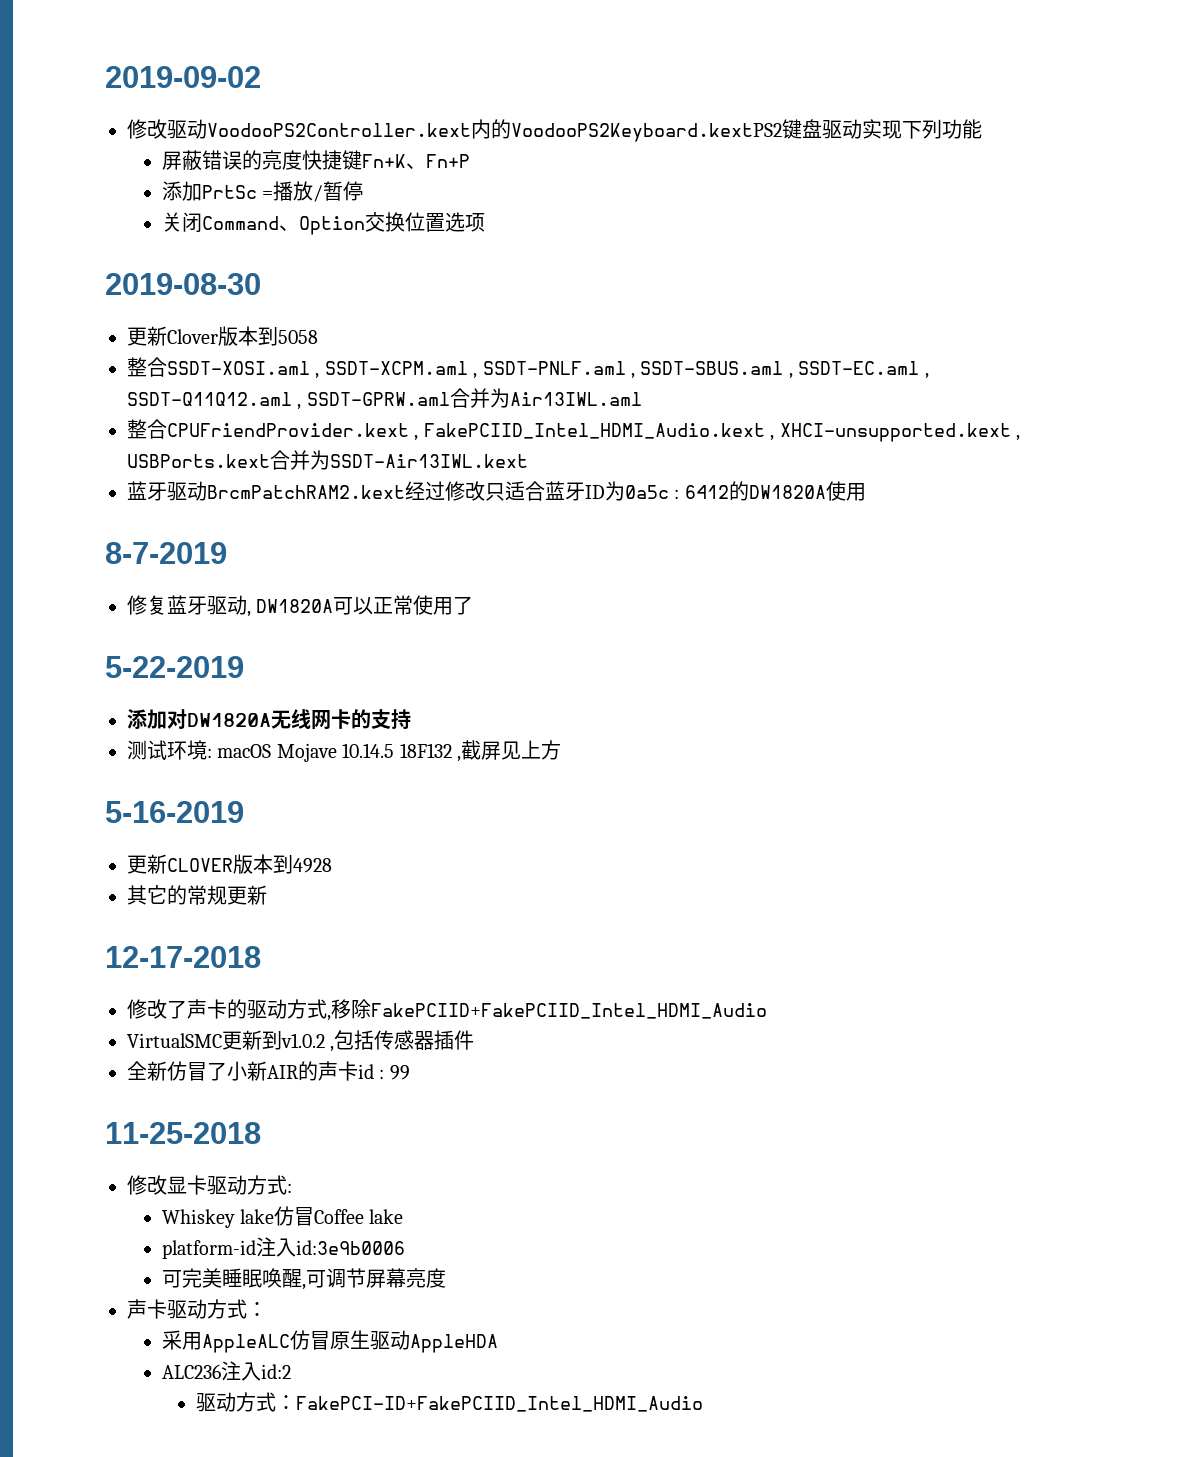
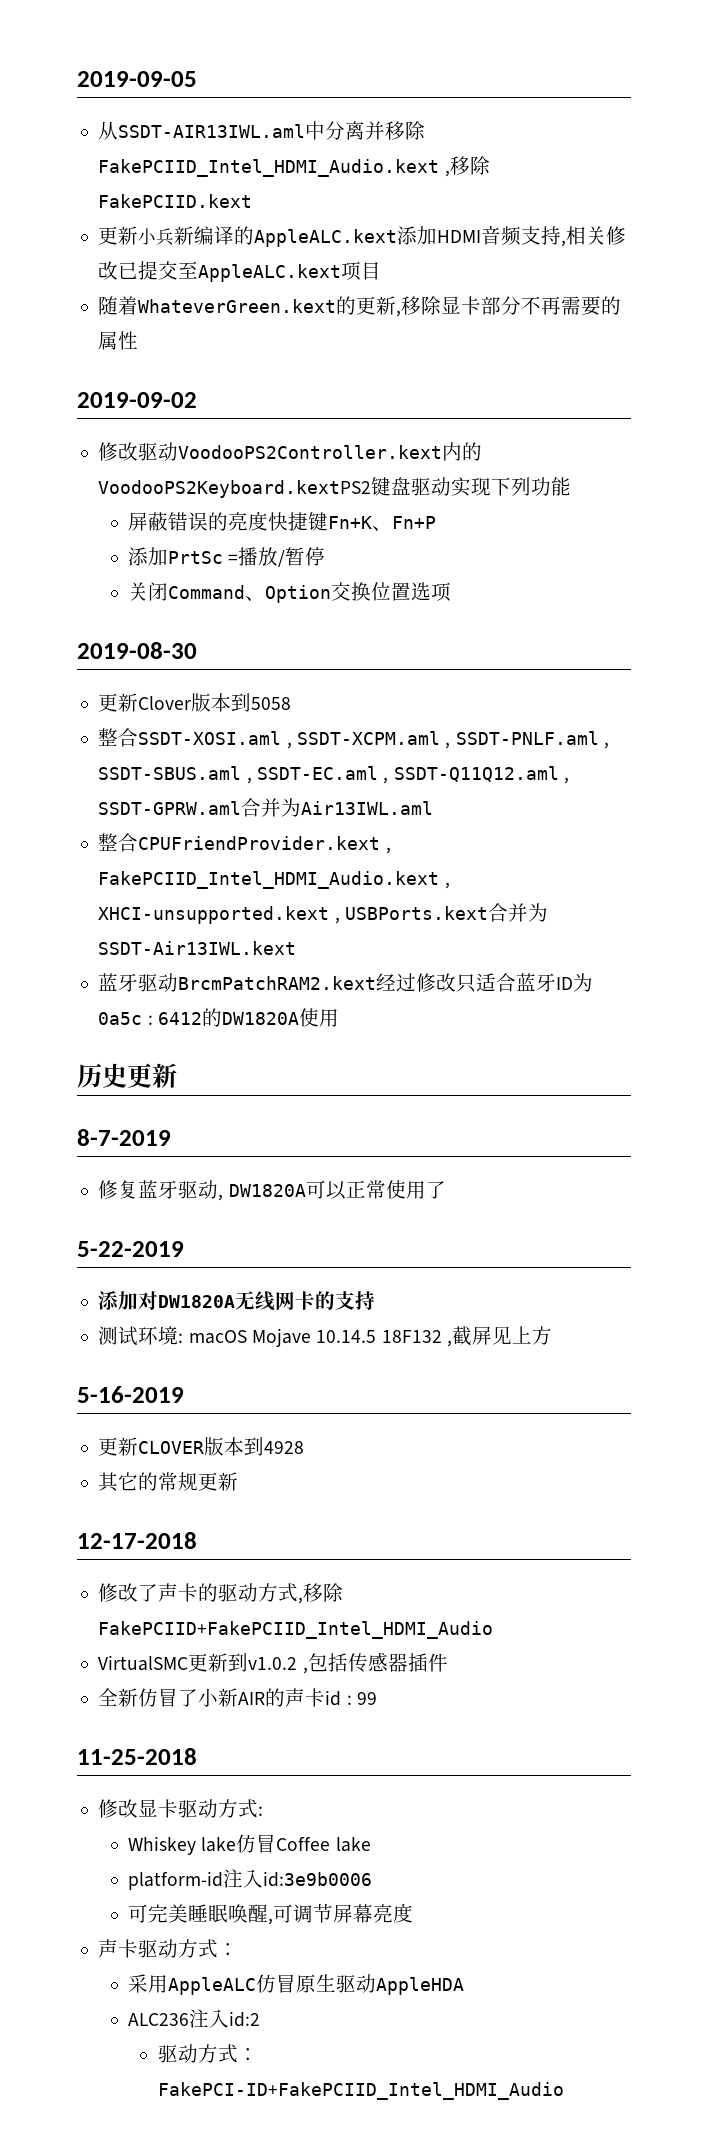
(105, 77) none -> [77,71,197,87] [98,121,426,140] [98,156,490,177] [98,194,253,208] [98,226,627,247] [98,261,382,282] [98,296,622,317] [98,331,139,350] 2019-09-05 // 从SSDT-AIR13IWL.aml中分离并移除FakePCIID_Intel_HDMI_Audio.kext ,移除FakePCIID.kext // 更新小兵新编译的AppleALC.kext添加HDMI音频支持,相关修改已提交至AppleALC.kext项目 // 随着WhateverGreen.kext的更新,移除显卡部分不再需要的属性 //
(866, 492) none -> [77,1063,177,1088] // 历史更新

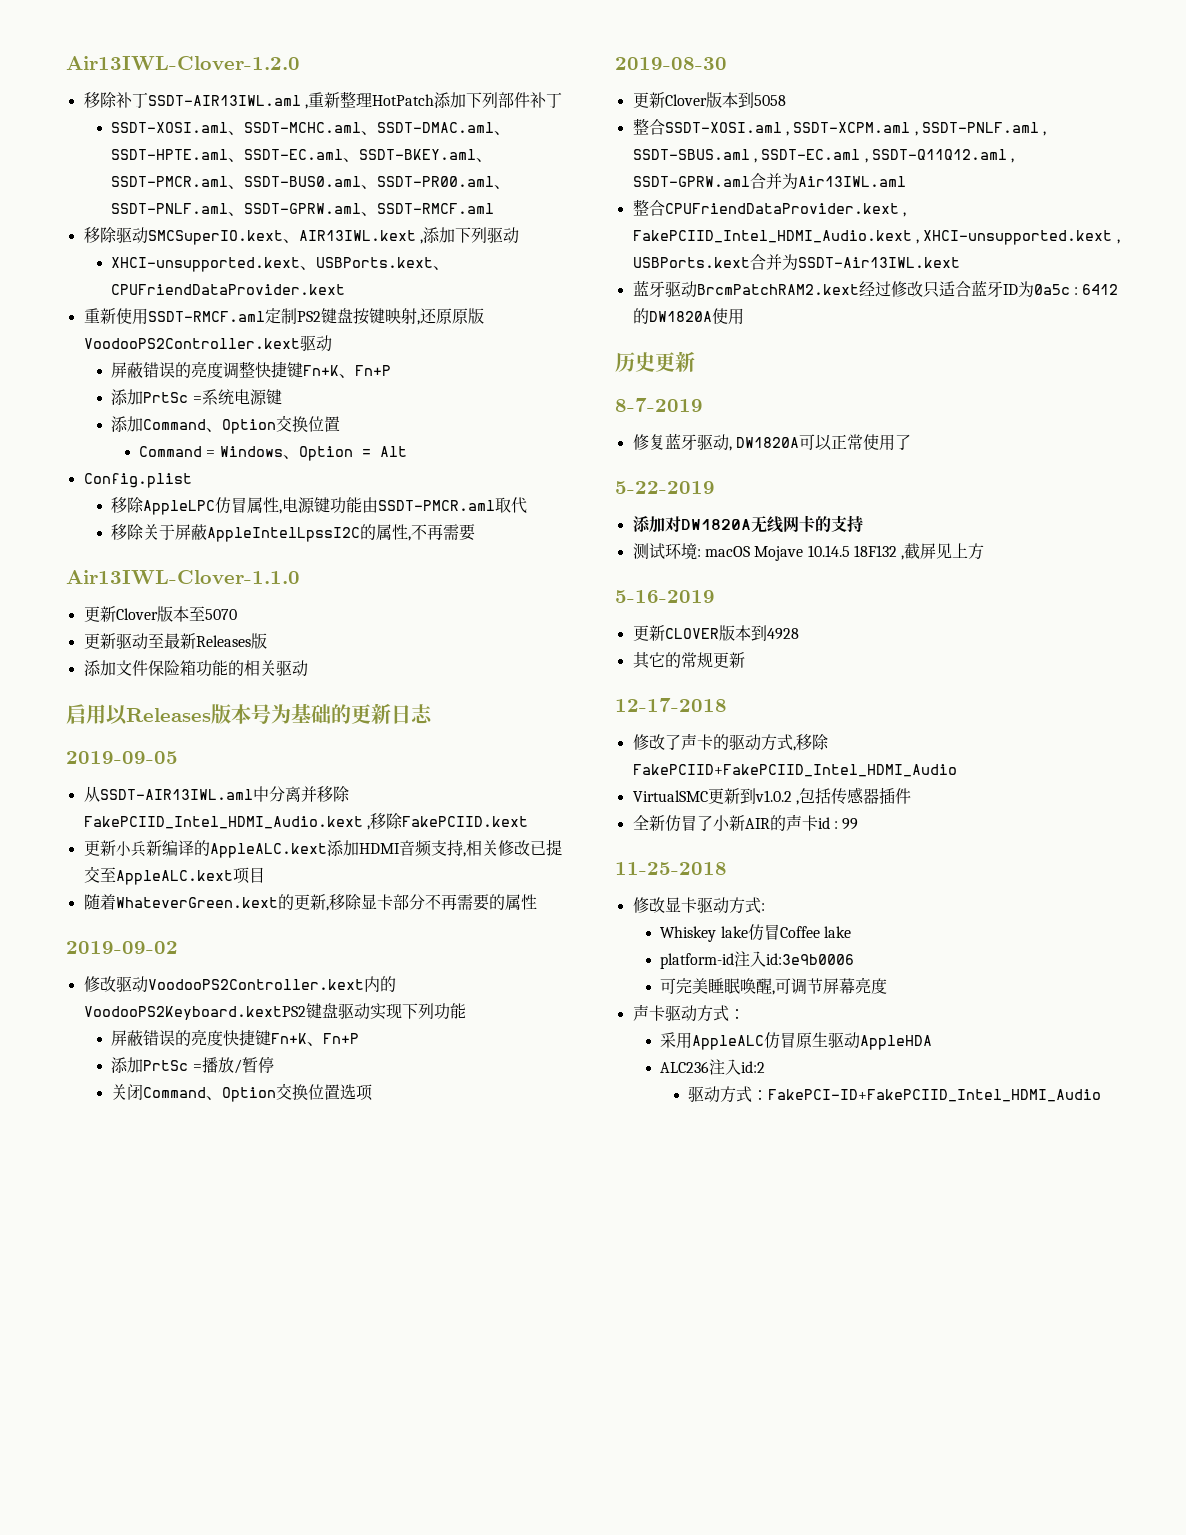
(77, 79) none -> [66,56,300,70] [83,91,562,109] [111,122,511,135] [111,149,493,162] [111,176,511,189] [111,203,495,216] [83,227,519,245] [111,257,450,272] [111,284,346,295] [83,308,484,325] [83,335,332,352] [111,361,392,379] [111,389,282,405] [111,415,341,434] [139,446,407,461] [83,473,192,488] [111,497,528,515] [111,524,476,542] [66,570,300,584] [83,606,237,622] [83,633,267,650] [83,660,308,677] [66,703,433,725] Air13IWL-Clover-1.2.0 // 移除补丁SSDT-AIR13IWL.aml ,重新整理HotPatch添加下列部件补丁 // SSDT-XOSI.aml、SSDT-MCHC.aml、SSDT-DMAC.aml、SSDT-HPTE.aml、SSDT-EC.aml、SSDT-BKEY.aml、SSDT-PMCR.aml、SSDT-BUS0.aml、SSDT-PR00.aml、SSDT-PNLF.aml、SSDT-GPRW.aml、SSDT-RMCF.aml // 移除驱动SMCSuperIO.kext、AIR13IWL.kext ,添加下列驱动 // XHCI-unsupported.kext、USBPorts.kext、CPUFriendDataProvider.kext // 重新使用SSDT-RMCF.aml定制PS2键盘按键映射,还原原版VoodooPS2Controller.kext驱动 // 屏蔽错误的亮度调整快捷键Fn+K、Fn+P // 添加PrtSc =系统电源键 // 添加Command、Option交换位置 // Command = Windows、Option = Alt // Config.plist // 移除AppleLPC仿冒属性,电源键功能由SSDT-PMCR.aml取代 // 移除关于屏蔽AppleIntelLpssI2C的属性,不再需要 // Air13IWL-Clover-1.1.0 // 更新Clover版本至5070 // 更新驱动至最新Releases版 // 添加文件保险箱功能的相关驱动 // 启用以Releases版本号为基础的更新日志 //
[138,836,381,850] CPUFriendProvider.kext -> [664,203,899,214] CPUFriendDataProvider.kext

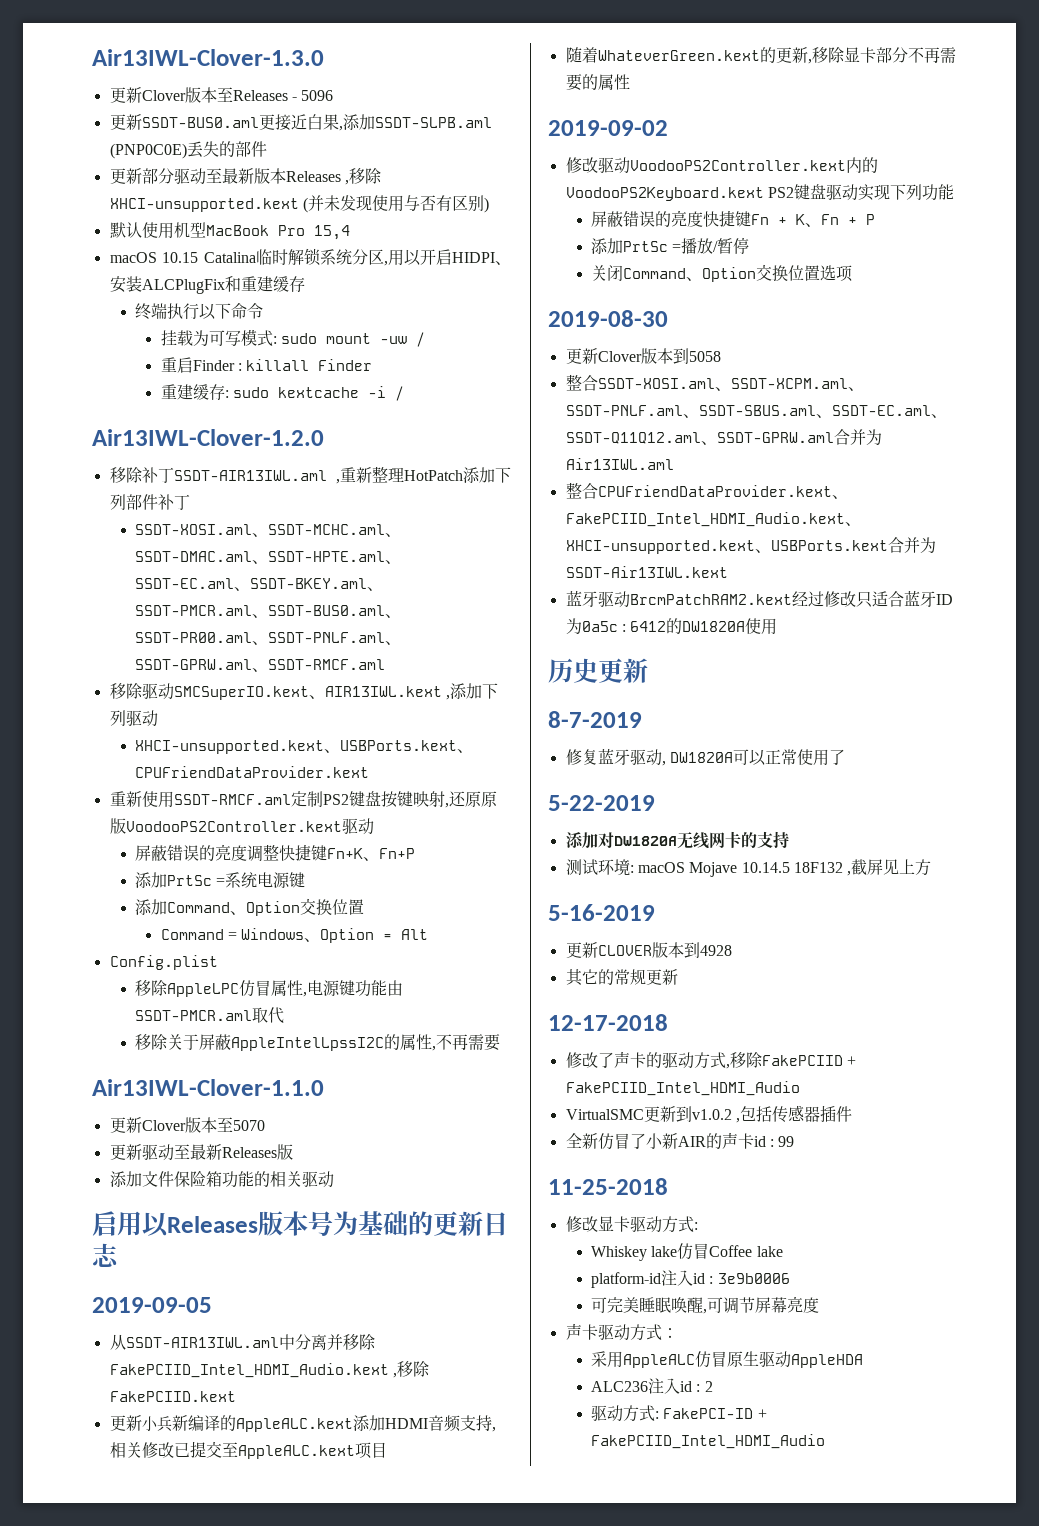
(66, 63) none -> [92,49,324,66] [109,87,334,103] [109,114,492,131] [109,141,267,159] [109,168,382,185] [109,195,489,213] [109,222,350,240] [109,248,511,266] [109,276,305,294] [135,303,264,320] [160,329,425,347] [160,357,373,373] [160,384,404,401] Air13IWL-Clover-1.3.0 // 更新Clover版本至Releases - 5096 // 更新SSDT-BUS0.aml更接近白果,添加SSDT-SLPB.aml (PNP0C0E)丢失的部件 // 更新部分驱动至最新版本Releases ,移除XHCI-unsupported.kext (并未发现使用与否有区别) // 默认使用机型MacBook Pro 15,4 // macOS 10.15 Catalina临时解锁系统分区,用以开启HIDPI、安装ALCPlugFix和重建缓存 // 终端执行以下命令 // 挂载为可写模式: sudo mount -uw / // 重启Finder : killall Finder // 重建缓存: sudo kextcache -i / //
[83,1006,306,1020] VoodooPS2Keyboard.kextPS2 -> [565,187,794,201] VoodooPS2Keyboard.kext PS2
[271,1033,360,1046] Fn+K、Fn+P -> [751,214,876,227] Fn + K、Fn + P
[785,122,1047,136] [632,149,1015,163] , SSDT-XCPM.aml , SSDT-PNLF.aml , SSDT-SBUS.aml , SSDT-EC.aml , SSDT-Q11Q12.aml , -> [714,378,864,391] [565,405,947,418] [565,432,717,445] 、SSDT-XCPM.aml、SSDT-PNLF.aml、SSDT-SBUS.aml、SSDT-EC.aml、SSDT-Q11Q12.aml、
[902,212,906,217] [632,230,1120,245] , FakePCIID_Intel_HDMI_Audio.kext , XHCI-unsupported.kext , -> [831,495,848,499] [565,512,861,527] [565,540,771,554] 、FakePCIID_Intel_HDMI_Audio.kext、XHCI-unsupported.kext、
[632,764,957,777] FakePCIID+FakePCIID_Intel_HDMI_Audio -> [761,1055,856,1066] [565,1081,800,1096] FakePCIID + FakePCIID_Intel_HDMI_Audio
[766,953,855,965] id:3e9b0006 -> [693,1273,790,1284] id : 3e9b0006
[741,1061,766,1073] [688,1086,1102,1103] id:2 // 驱动方式：FakePCI-ID+FakePCIID_Intel_HDMI_Audio -> [680,1381,713,1392] [591,1405,767,1422] [591,1434,826,1449] id : 2 // 驱动方式: FakePCI-ID + FakePCIID_Intel_HDMI_Audio

